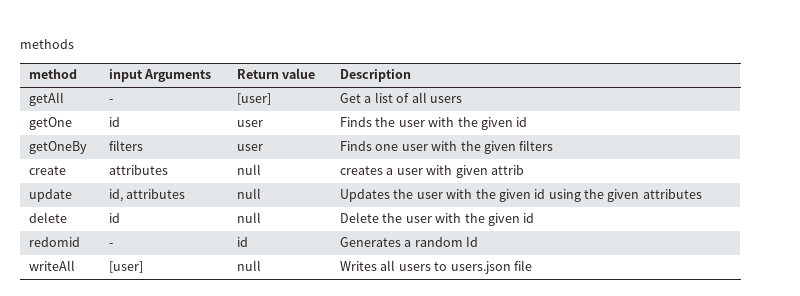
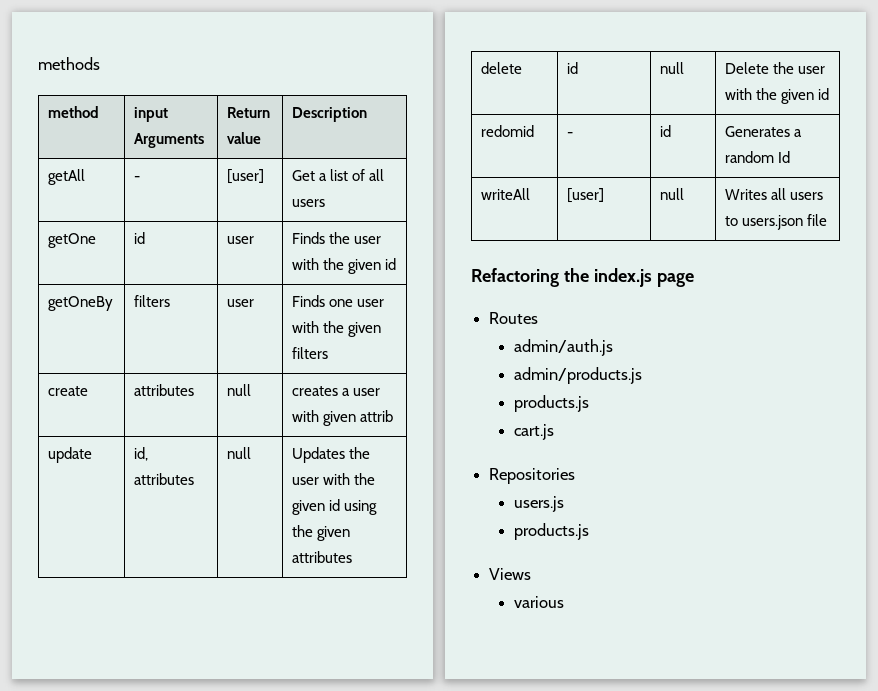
(532, 265) none -> [471,268,694,287] [489,312,539,324] [514,339,614,356] [514,367,643,384] [514,395,590,412] [514,424,555,440] [489,468,576,484] [514,496,565,512] [514,523,590,540] [489,568,532,580] [514,596,565,608] // Refactoring the index.js page // Routes // admin/auth.js // admin/products.js // products.js // cart.js // Repositories // users.js // products.js // Views // various

